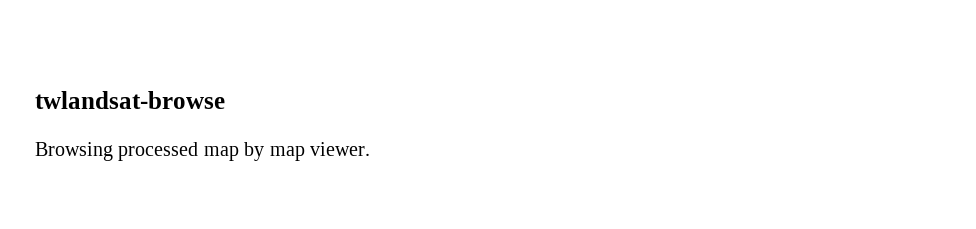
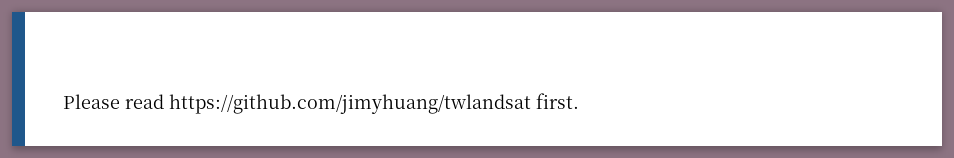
[35,91,225,109] [35,142,370,161] twlandsat-browse // Browsing processed map by map viewer. -> [63,93,579,114] Please read https://github.com/jimyhuang/twlandsat first.

